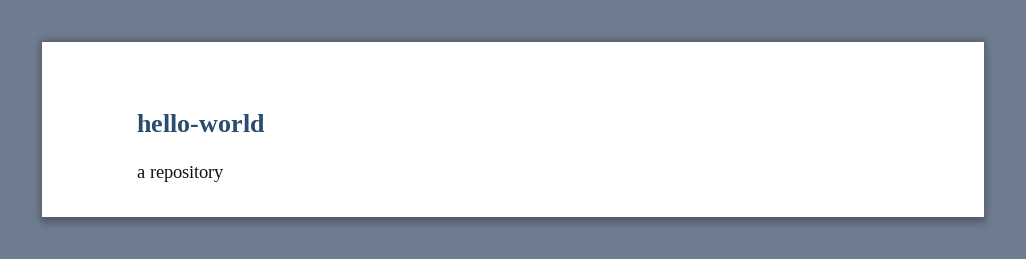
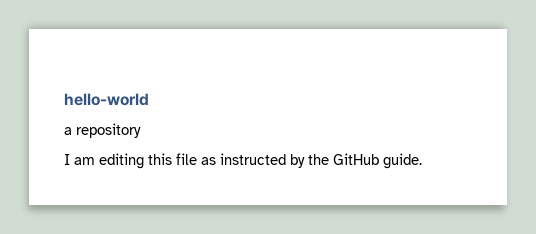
(224, 174) none -> [64,153,422,169] // I am editing this file as instructed by the GitHub guide.

